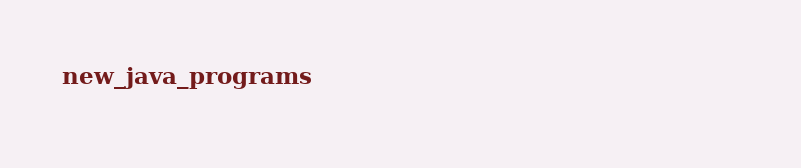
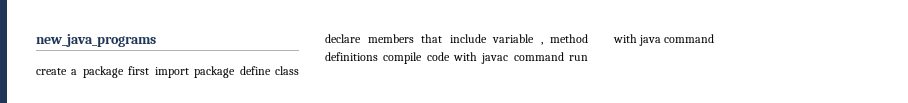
(312, 78) none -> [36,66,299,78] [325,34,588,45] [325,52,588,64] [613,34,715,46] // create a package first import package define class declare members that include variable , method definitions compile code with javac command run with java command

